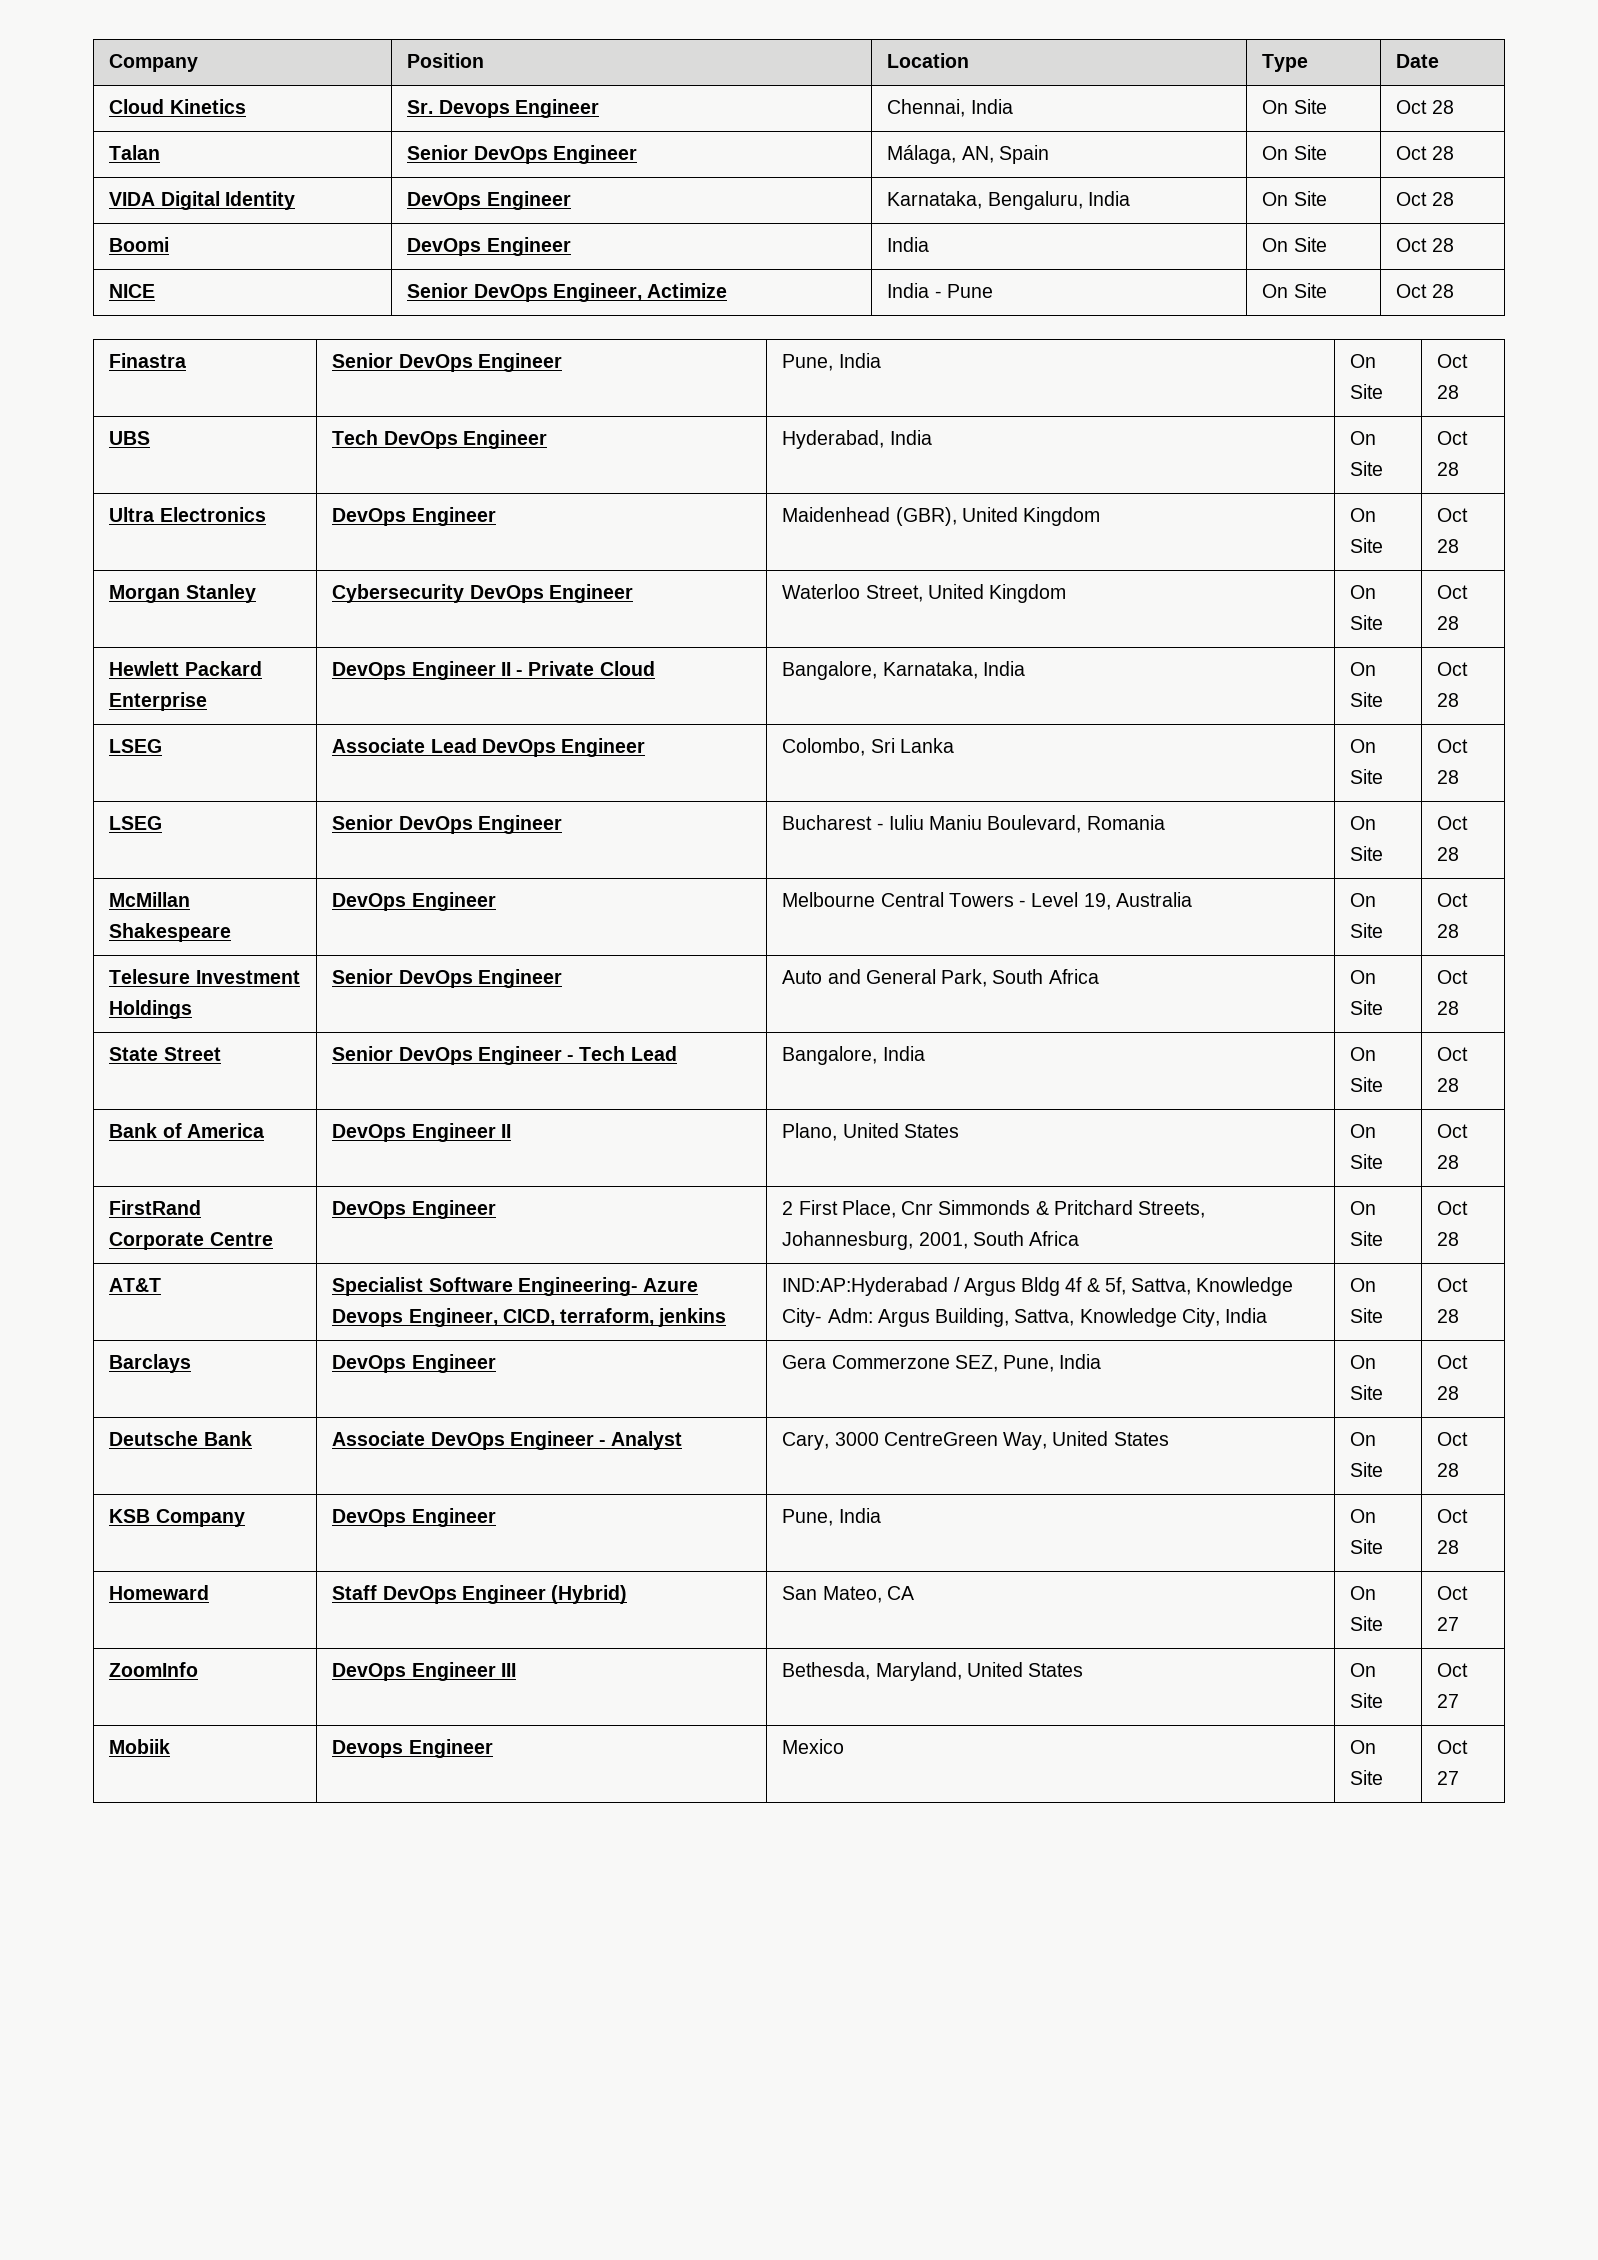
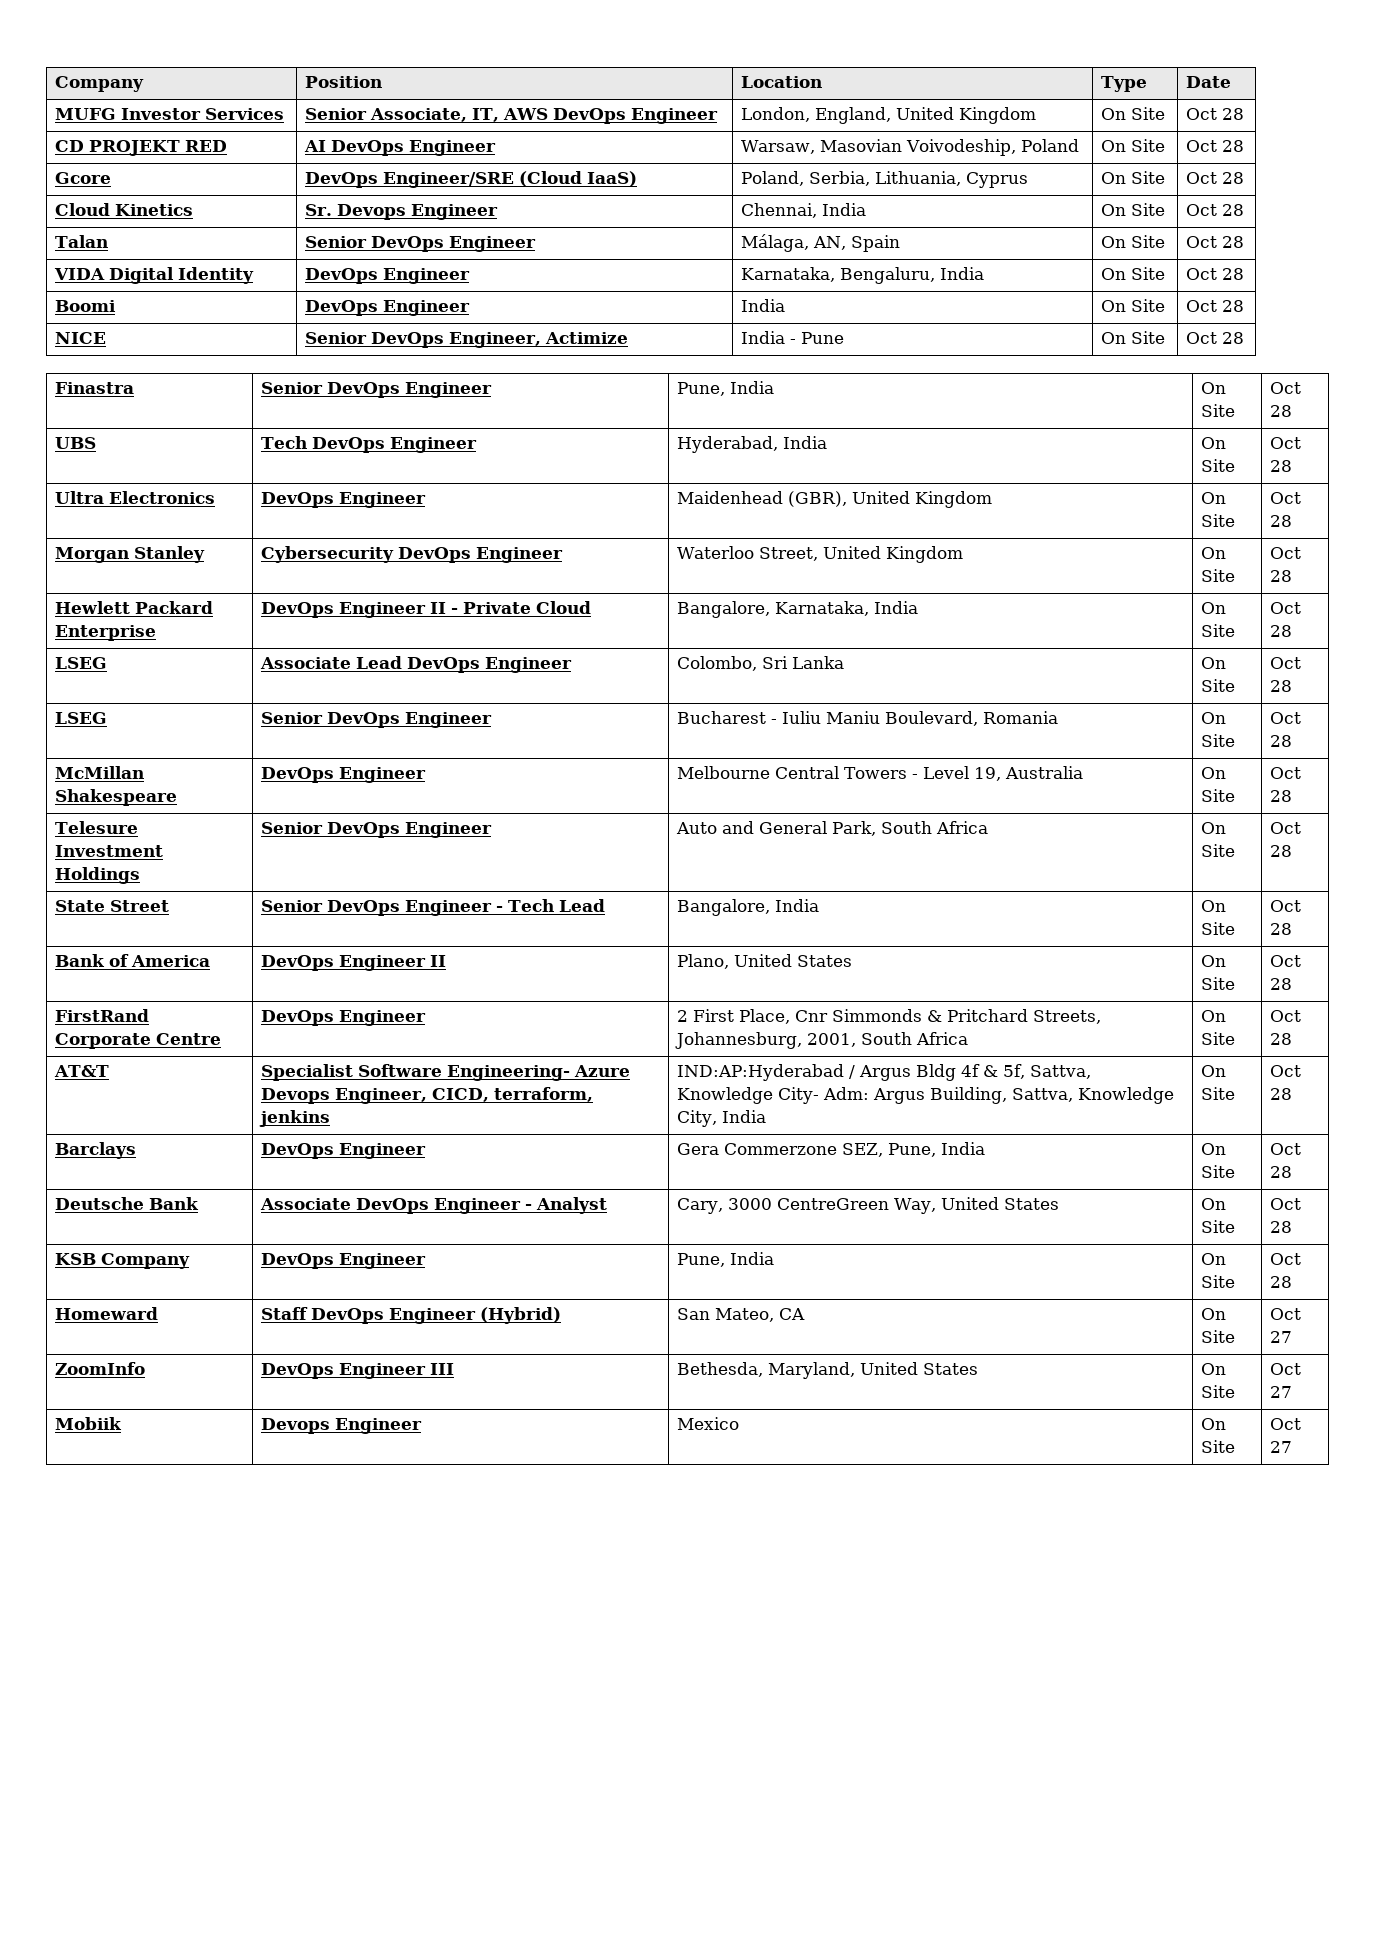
(1440, 61) none -> [55,108,285,120] [305,108,719,124] [741,107,1037,124] [1101,107,1166,120] [1186,108,1245,120] [55,140,228,156] [304,140,497,156] [741,139,1080,156] [1101,139,1166,152] [1186,140,1245,152] [55,172,112,184] [305,171,638,188] [741,171,1029,188] [1101,171,1166,184] [1186,172,1245,184] // MUFG Investor Services | Senior Associate, IT, AWS DevOps Engineer | London, England, United Kingdom | On Site | Oct 28 // CD PROJEKT RED | AI DevOps Engineer | Warsaw, Masovian Voivodeship, Poland | On Site | Oct 28 // Gcore | DevOps Engineer/SRE (Cloud IaaS) | Poland, Serbia, Lithuania, Cyprus | On Site | Oct 28

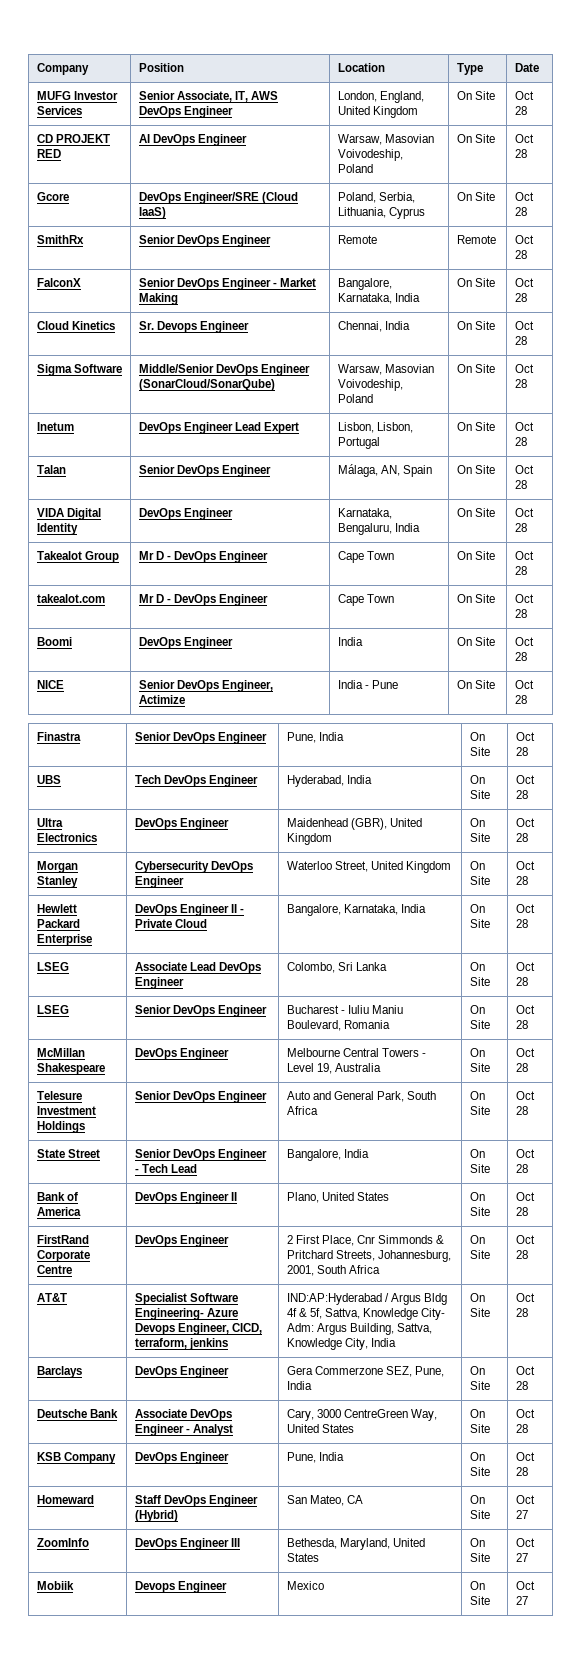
(1245, 178) none -> [36,235,84,244] [138,235,272,247] [337,235,377,244] [456,235,496,244] [514,235,534,244] [514,250,527,259] [36,278,81,287] [138,278,317,290] [138,293,178,305] [337,278,392,290] [337,293,421,304] [456,278,496,287] [514,278,534,287] [514,293,527,302] // SmithRx | Senior DevOps Engineer | Remote | Remote | Oct 28 // FalconX | Senior DevOps Engineer - Market Making | Bangalore, Karnataka, India | On Site | Oct 28
(1245, 210) none -> [36,364,123,376] [138,364,311,376] [138,379,275,391] [337,364,435,375] [337,379,403,391] [337,394,373,403] [456,364,496,373] [514,364,534,373] [514,379,527,388] [36,422,74,431] [138,422,300,434] [337,422,414,433] [337,437,380,449] [456,422,496,431] [514,422,534,431] [514,437,527,446] // Sigma Software | Middle/Senior DevOps Engineer (SonarCloud/SonarQube) | Warsaw, Masovian Voivodeship, Poland | On Site | Oct 28 // Inetum | DevOps Engineer Lead Expert | Lisbon, Lisbon, Portugal | On Site | Oct 28
(1245, 274) none -> [36,551,120,563] [138,551,269,563] [337,551,395,563] [456,551,496,560] [514,551,534,560] [514,566,527,575] [36,594,105,603] [138,594,269,606] [337,594,395,606] [456,594,496,603] [514,594,534,603] [514,609,527,618] // Takealot Group | Mr D - DevOps Engineer | Cape Town | On Site | Oct 28 // takealot.com | Mr D - DevOps Engineer | Cape Town | On Site | Oct 28

